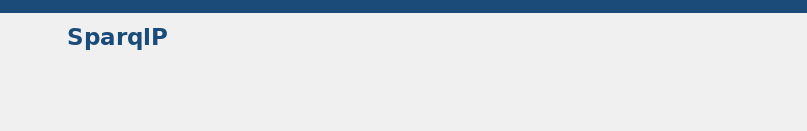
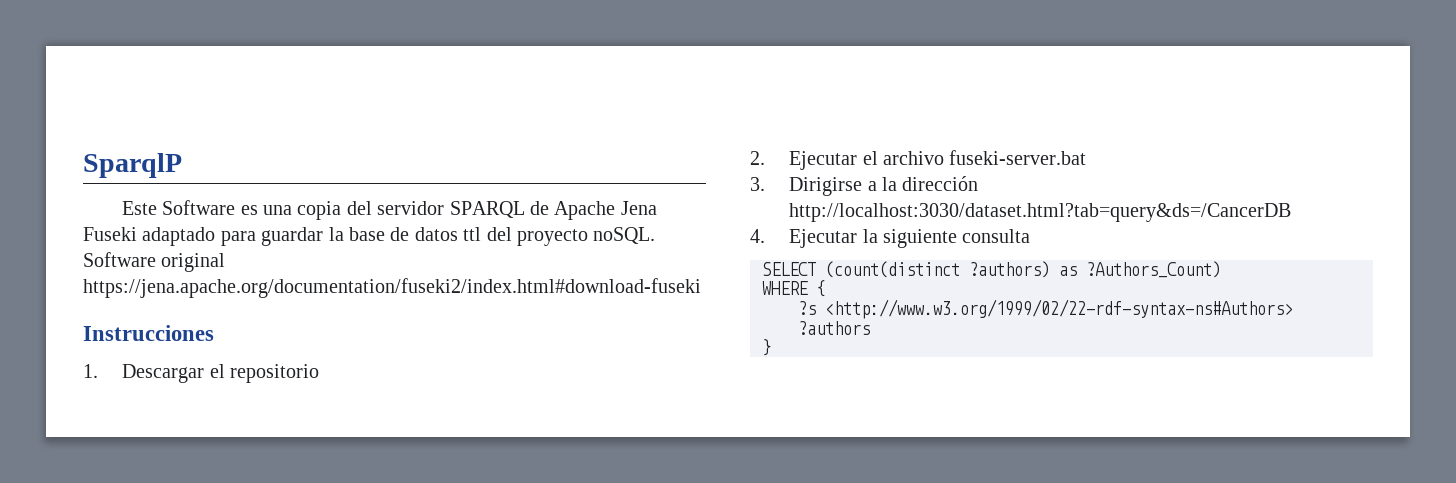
(168, 39) none -> [121,200,657,220] [83,227,656,246] [83,252,226,272] [83,278,701,298] [83,325,214,341] [83,364,319,383] [750,150,1087,170] [750,176,979,196] [789,203,1292,222] [750,229,1031,248] [762,261,1221,278] [762,280,825,297] [798,299,1293,319] [798,321,870,335] [762,339,771,356] // Este Software es una copia del servidor SPARQL de Apache Jena Fuseki adaptado para guardar la base de datos ttl del proyecto noSQL. Software original https://jena.apache.org/documentation/fuseki2/index.html#download-fuseki // Instrucciones // 1. Descargar el repositorio // 2. Ejecutar el archivo fuseki-server.bat // 3. Dirigirse a la dirección http://localhost:3030/dataset.html?tab=query&ds=/CancerDB // 4. Ejecutar la siguiente consulta // SELECT (count(distinct ?authors) as ?Authors_Count) // WHERE { // ?s <http://www.w3.org/1999/02/22-rdf-syntax-ns#Authors> ?authors // }

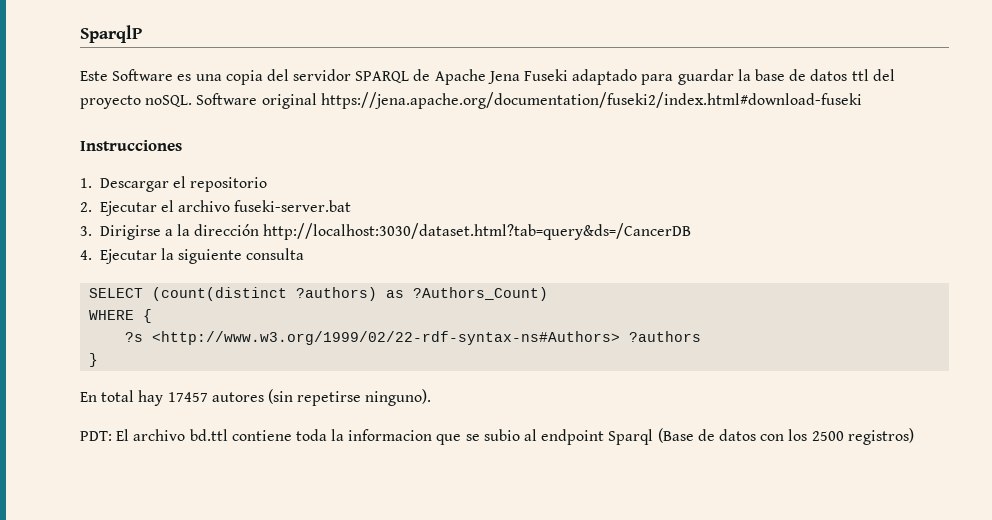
(771, 347) none -> [80,389,432,406] [80,428,914,445] // En total hay 17457 autores (sin repetirse ninguno). // PDT: El archivo bd.ttl contiene toda la informacion que se subio al endpoint Sparql (Base de datos con los 2500 registros)

